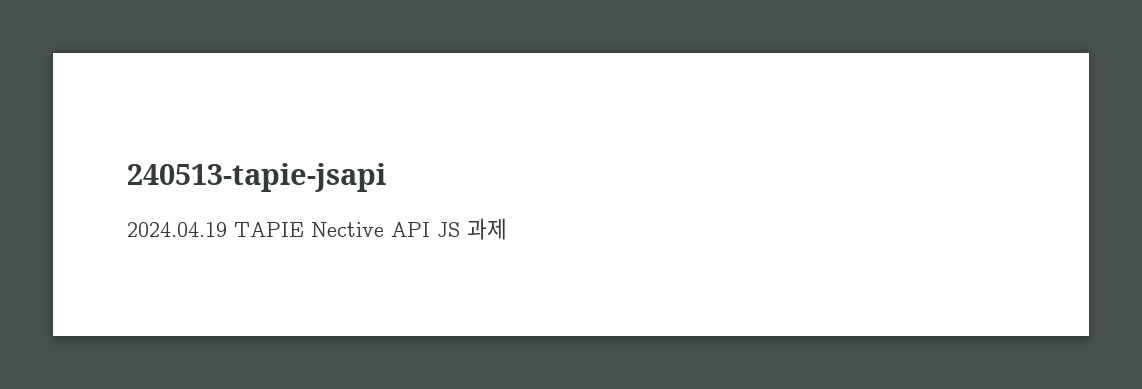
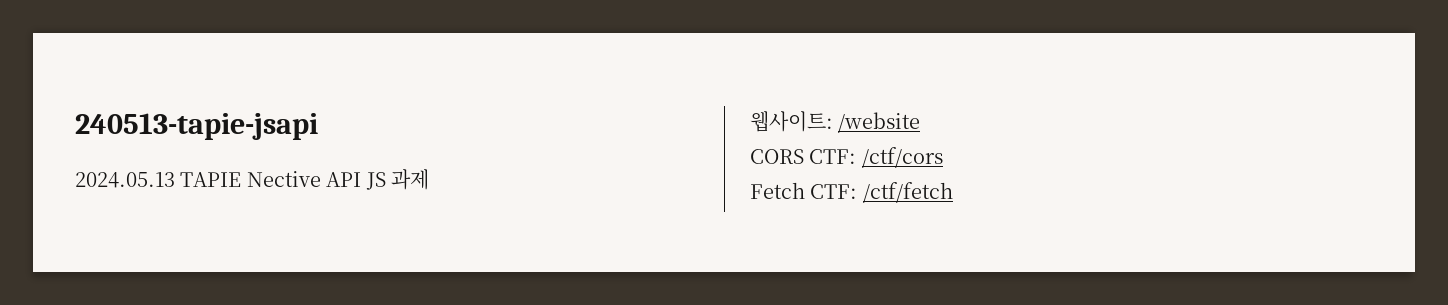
[127,222,227,237] 2024.04.19 -> [75,172,175,188] 2024.05.13
(507, 229) none -> [750,111,921,133] [750,147,943,168] [750,182,953,203] // 웹사이트: /website // CORS CTF: /ctf/cors // Fetch CTF: /ctf/fetch

